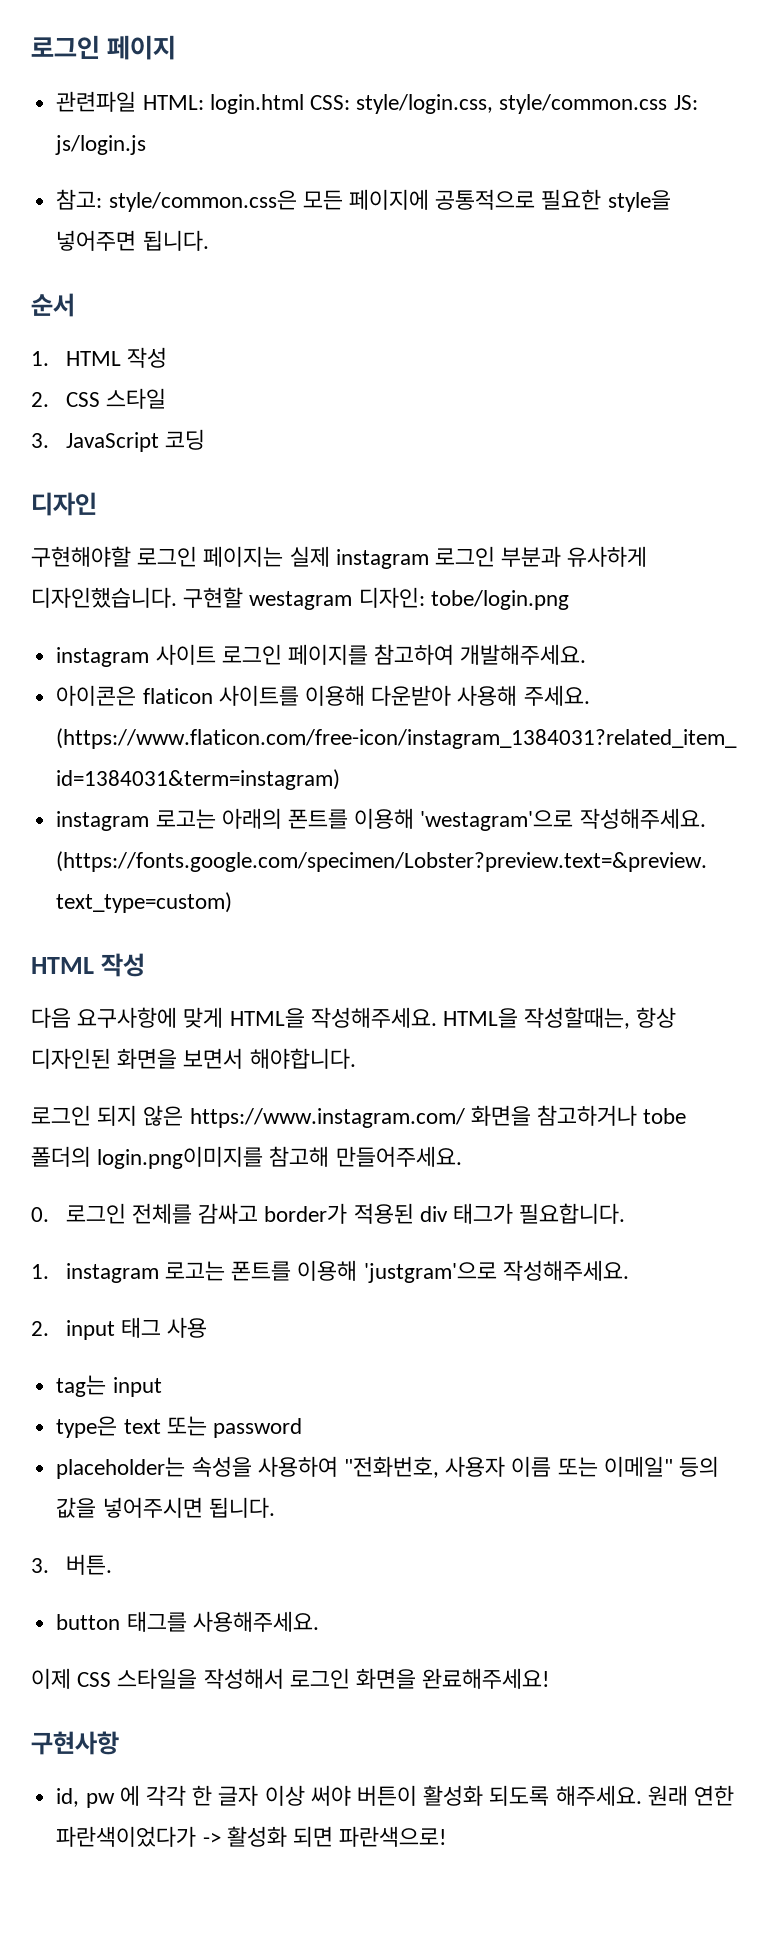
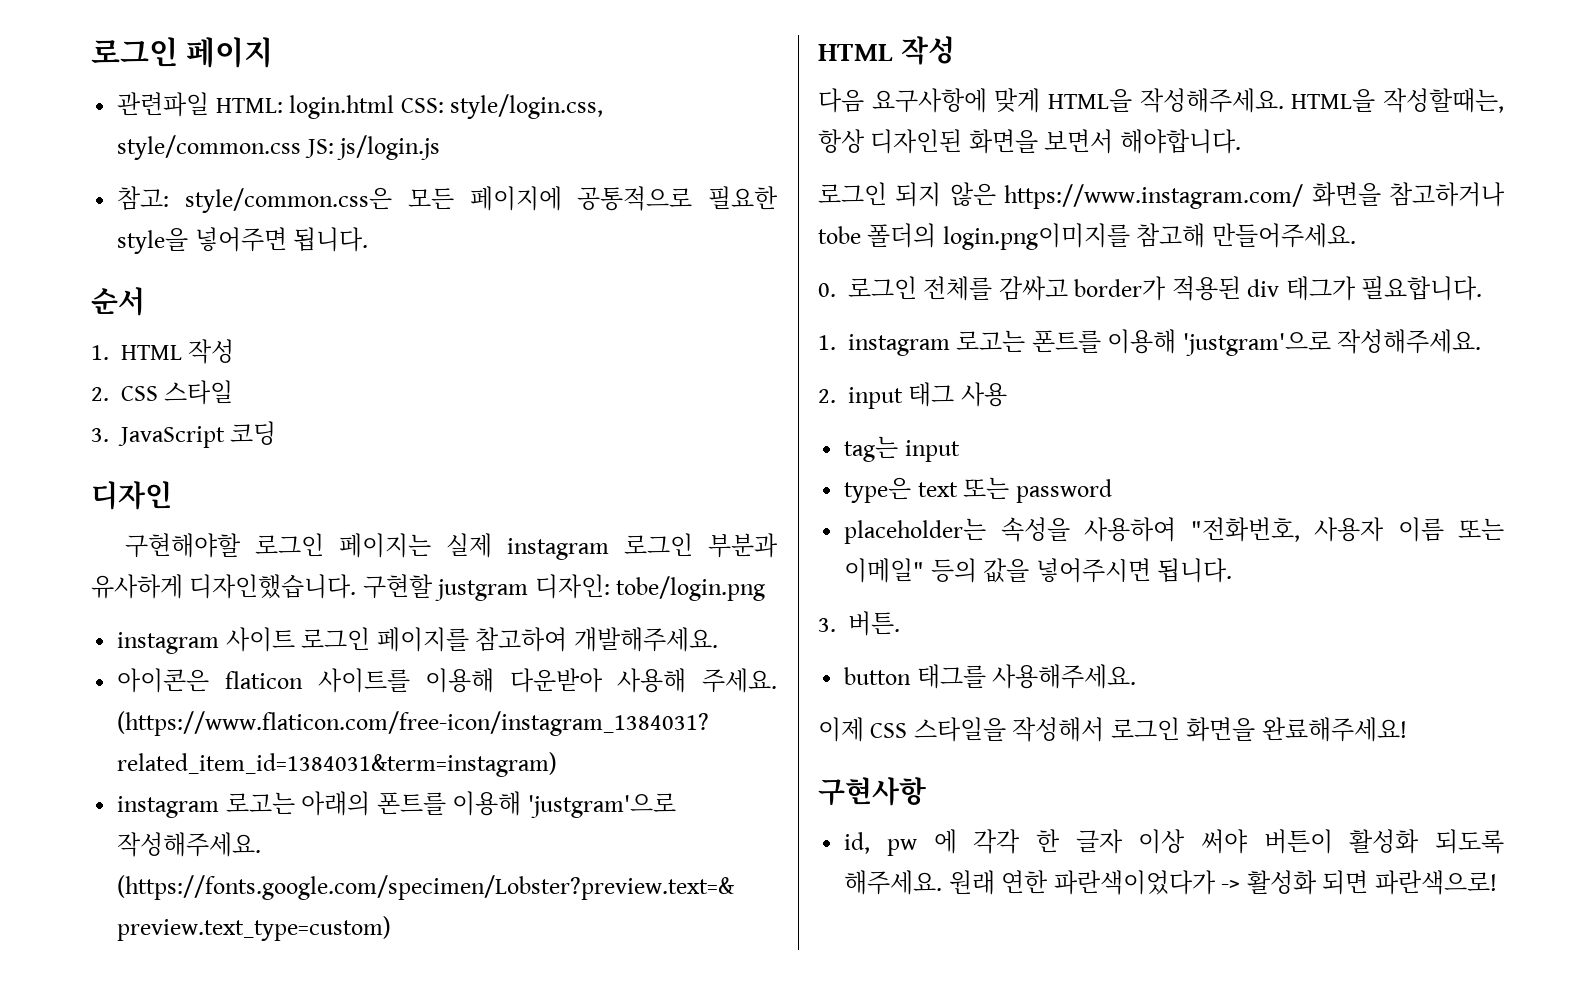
[249,591,353,610] westagram -> [435,579,529,601] justgram
[420,810,574,831] 'westagram'으로 -> [527,793,676,818] 'justgram'으로

